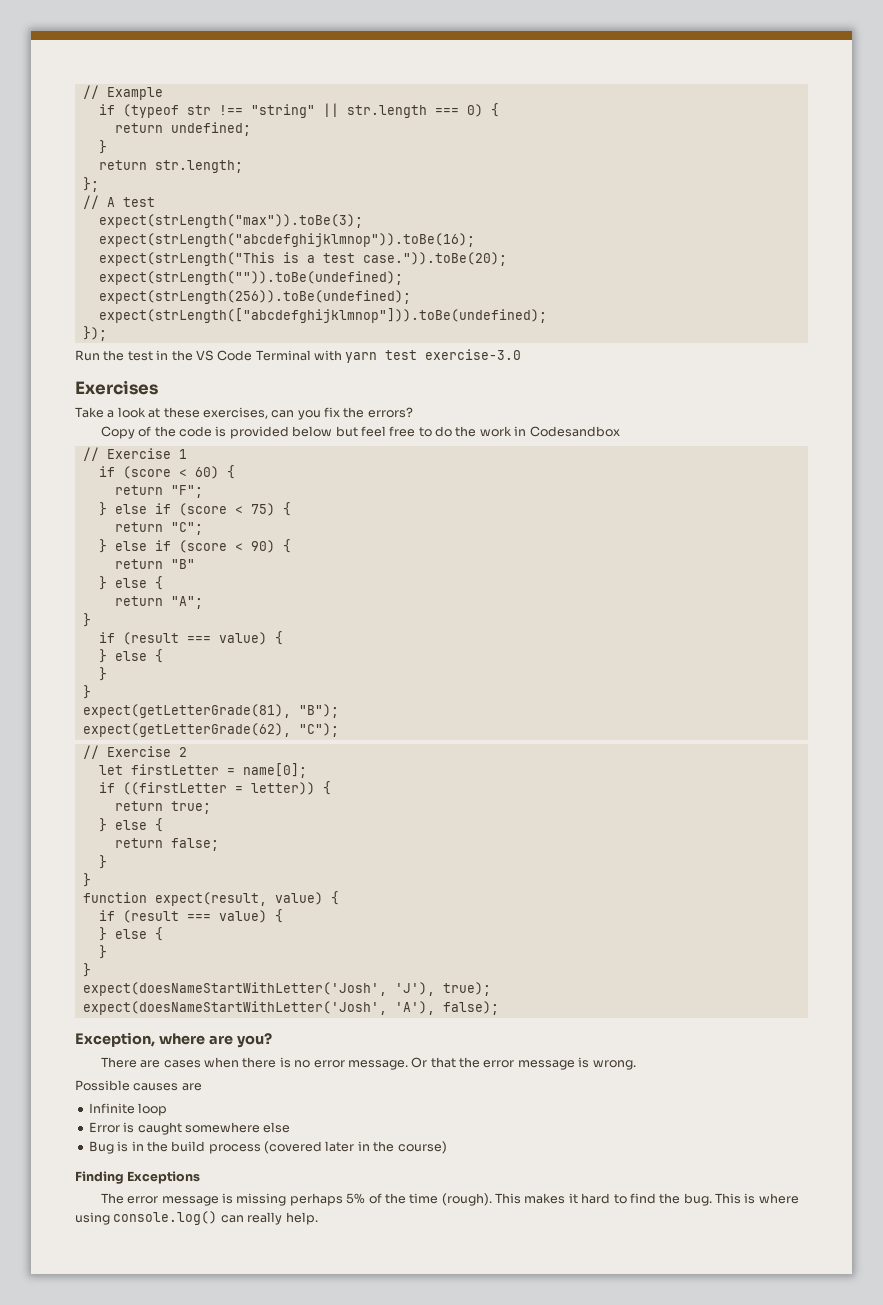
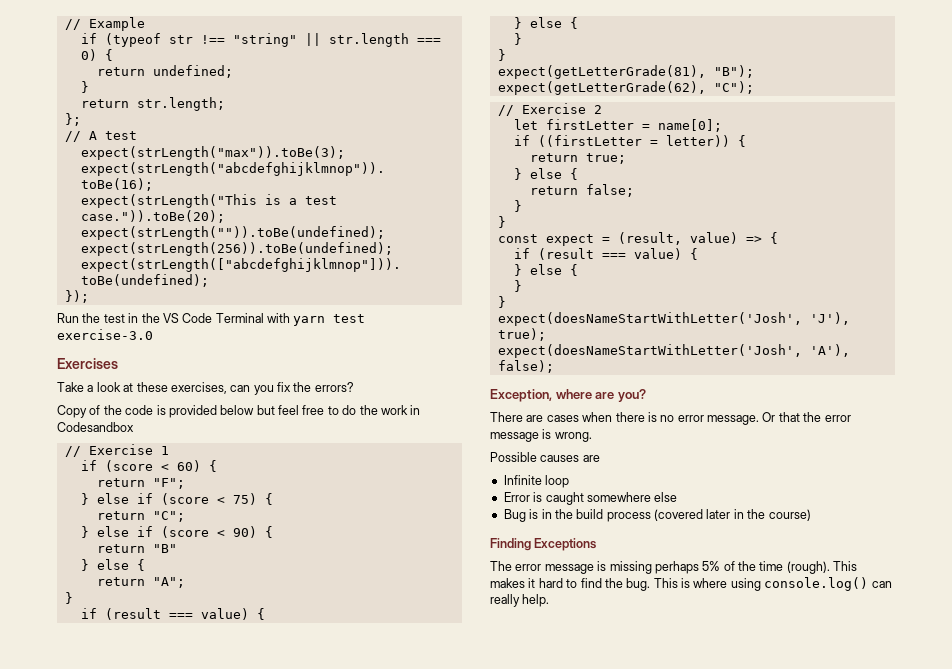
[82,892,323,906] function expect(result, value) -> [497,232,762,246] const expect = (result, value) =>

